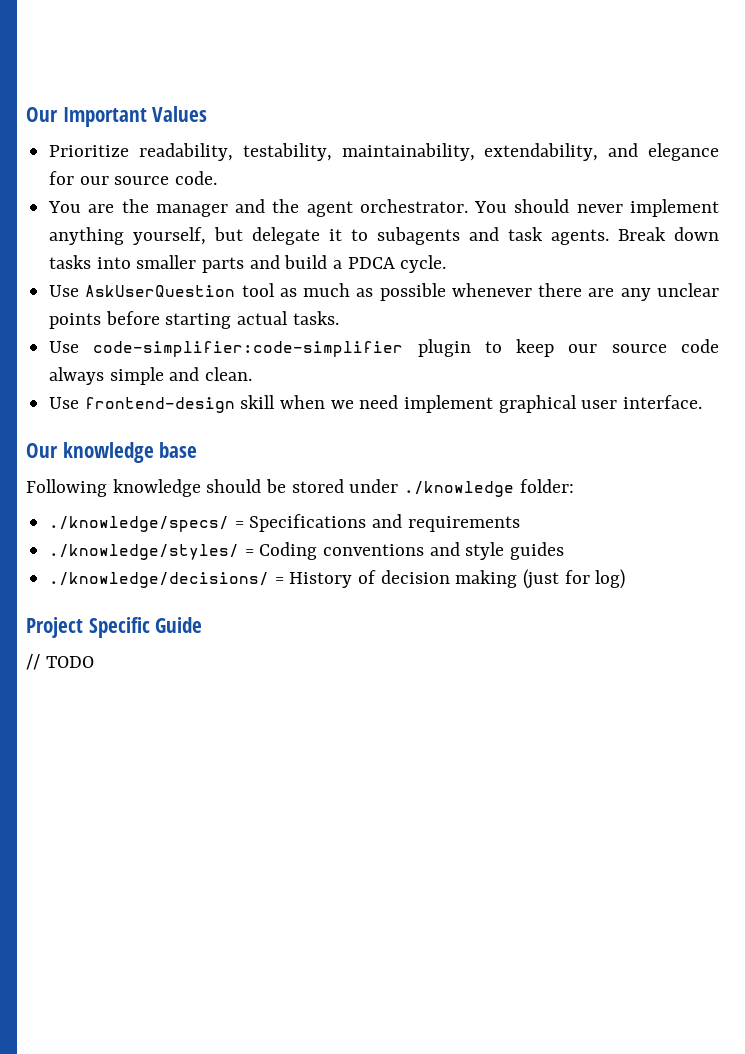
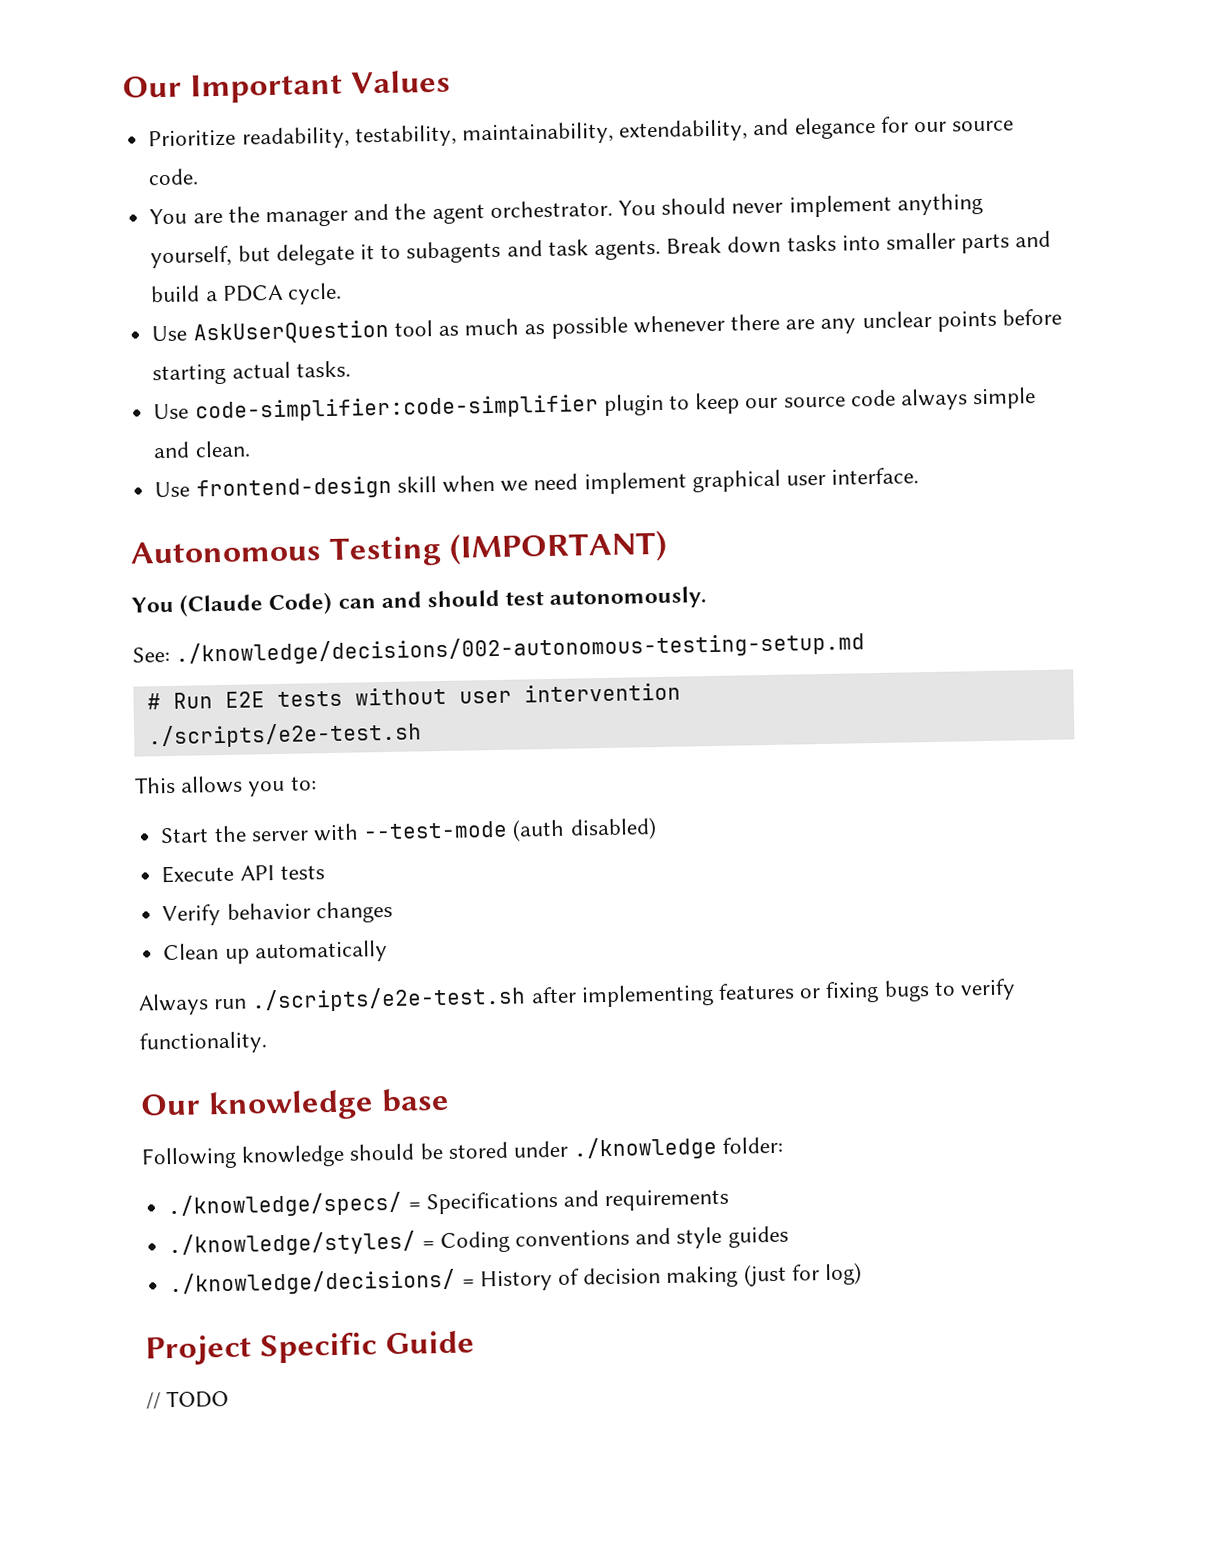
(703, 402) none -> [130,530,668,568] [131,586,708,617] [132,631,866,666] [146,682,681,710] [147,721,422,749] [134,775,317,797] [160,817,657,844] [161,864,325,884] [162,900,393,927] [163,940,388,965] [138,978,1017,1016] [139,1031,268,1055] // Autonomous Testing (IMPORTANT) // You (Claude Code) can and should test autonomously. // See: ./knowledge/decisions/002-autonomous-testing-setup.md // # Run E2E tests without user intervention // ./scripts/e2e-test.sh // This allows you to: // Start the server with --test-mode (auth disabled) // Execute API tests // Verify behavior changes // Clean up automatically // Always run ./scripts/e2e-test.sh after implementing features or fixing bugs to verify functionality.

